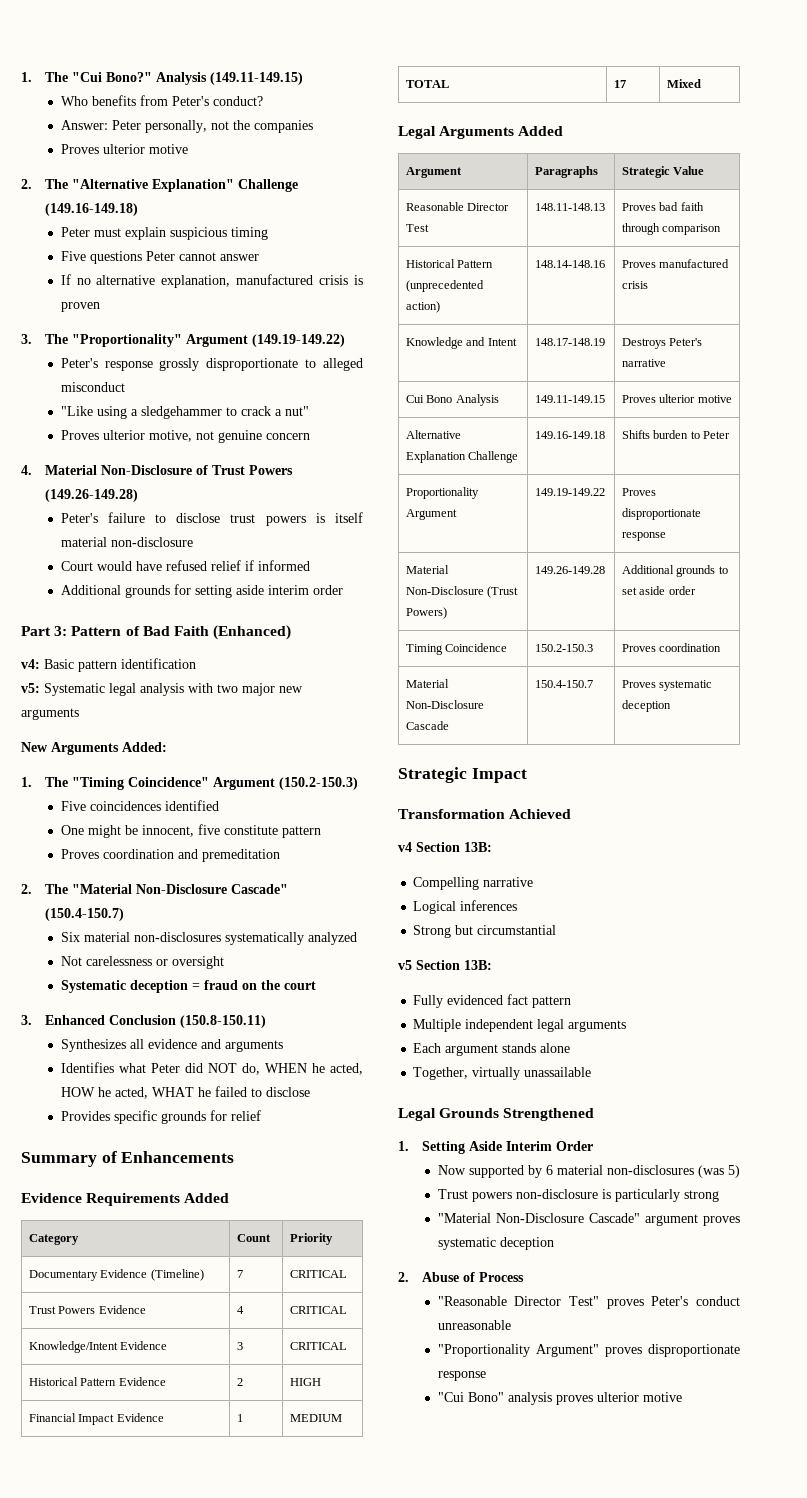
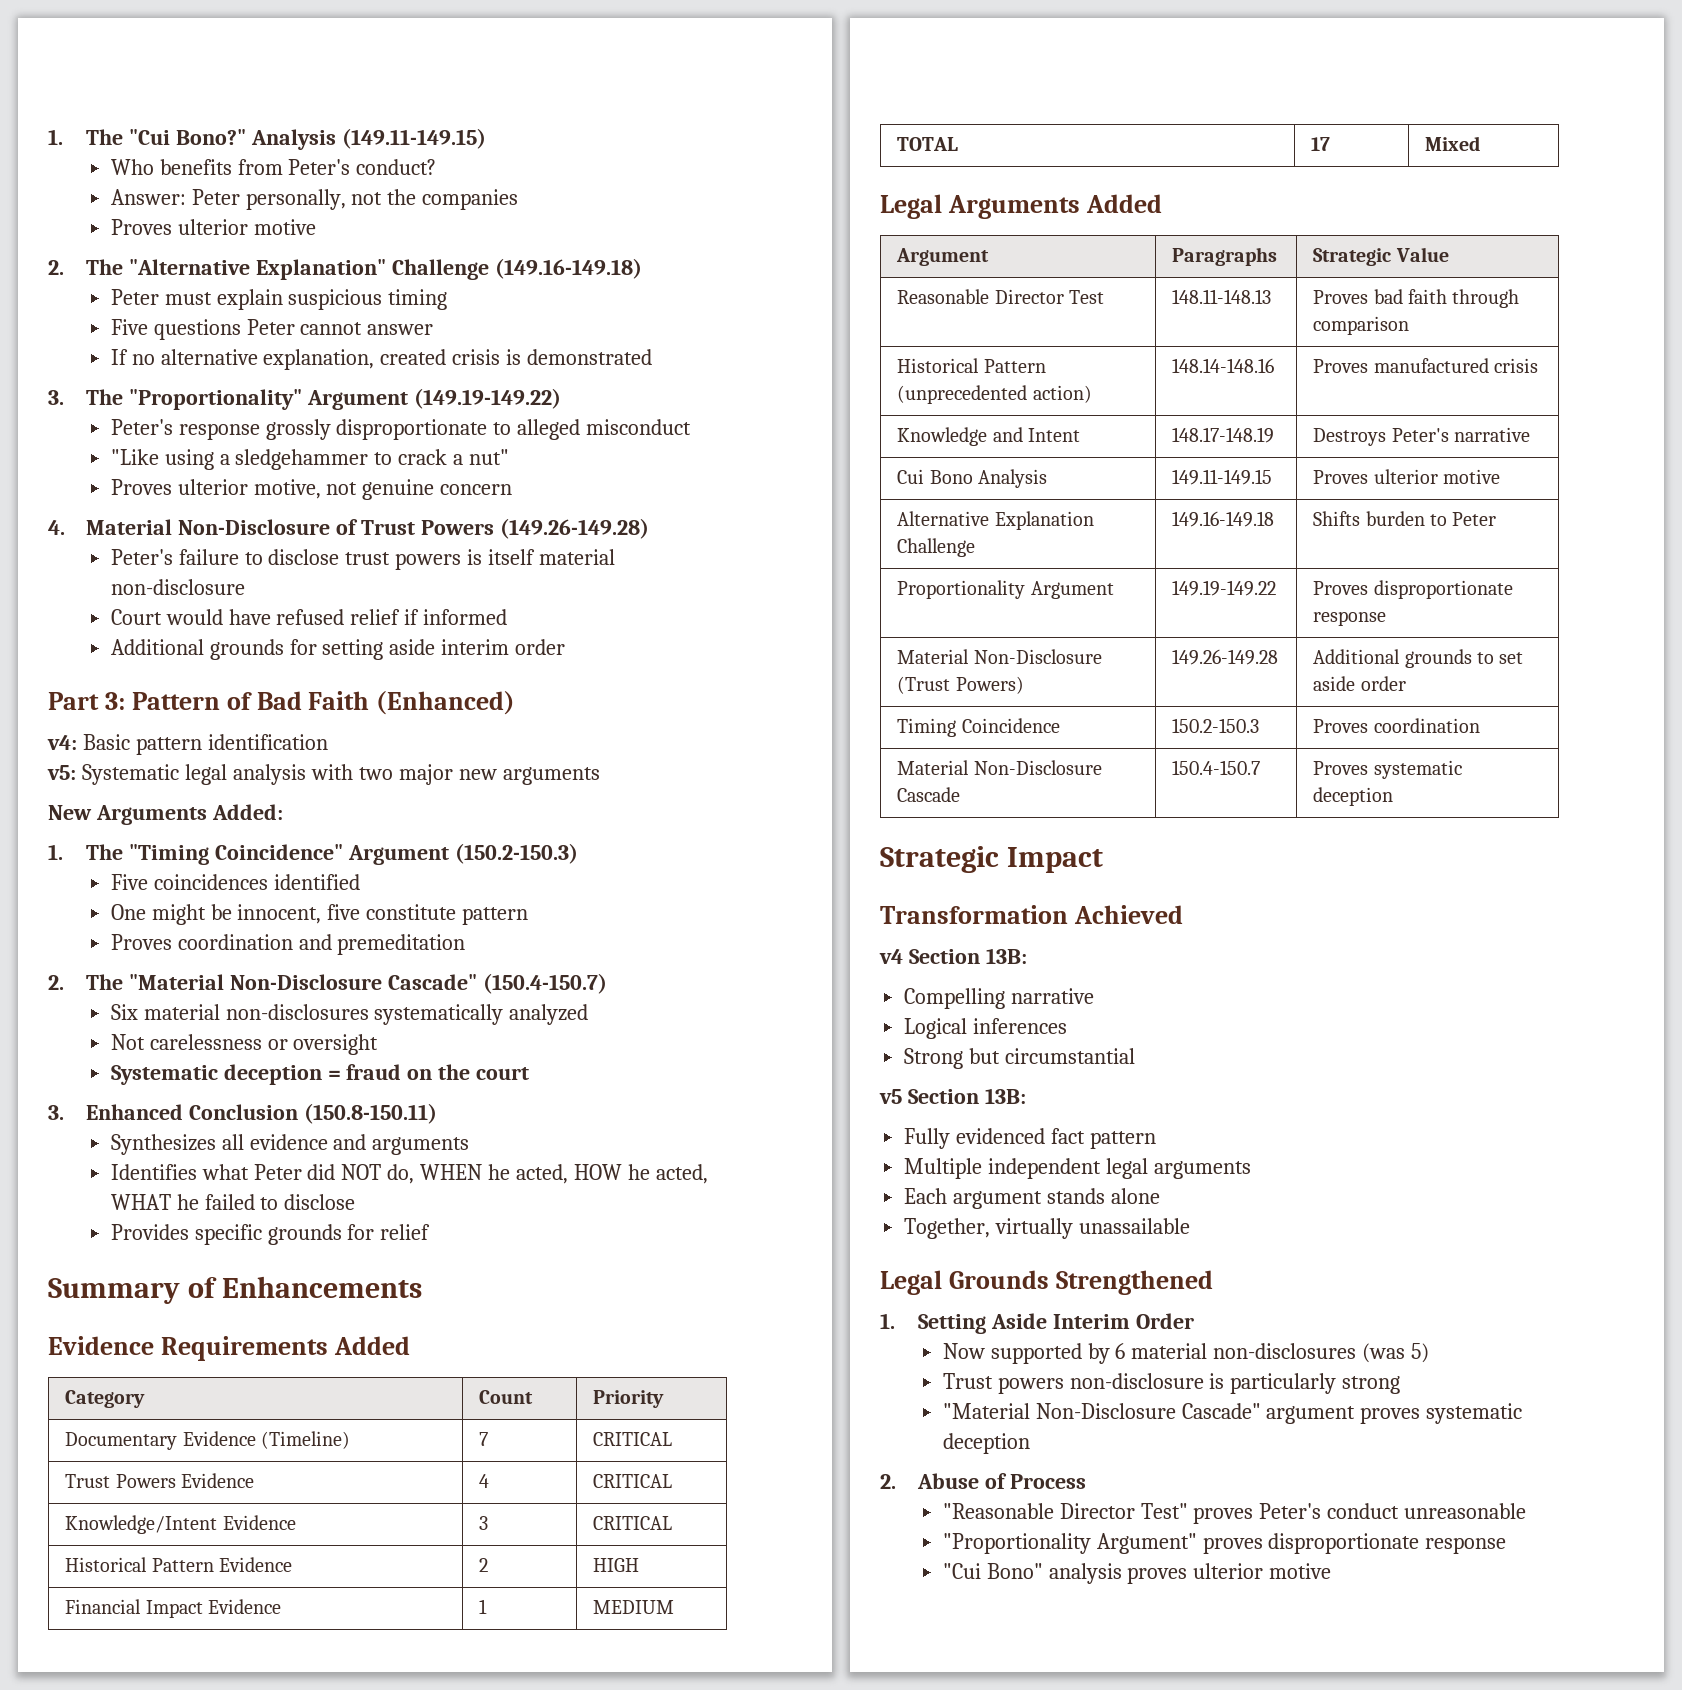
[236,274,314,285] manufactured -> [380,349,447,365] created
[60,302,100,312] proven -> [527,349,653,365] demonstrated

